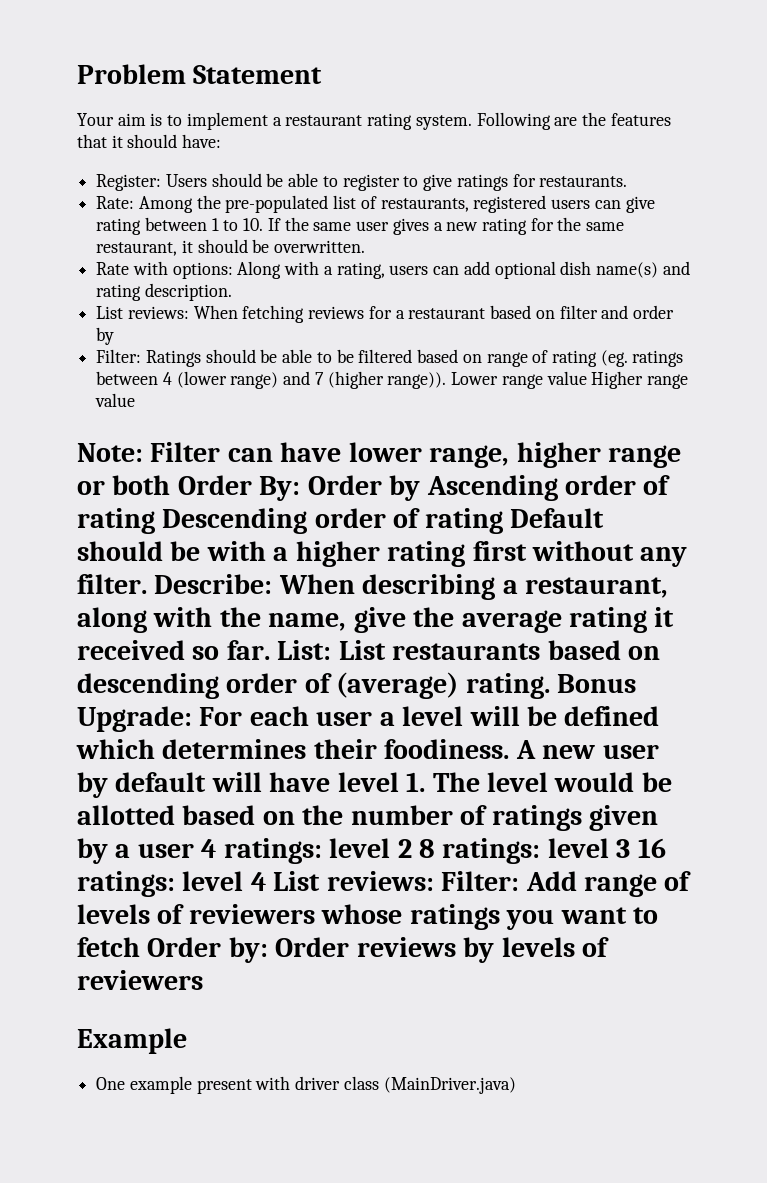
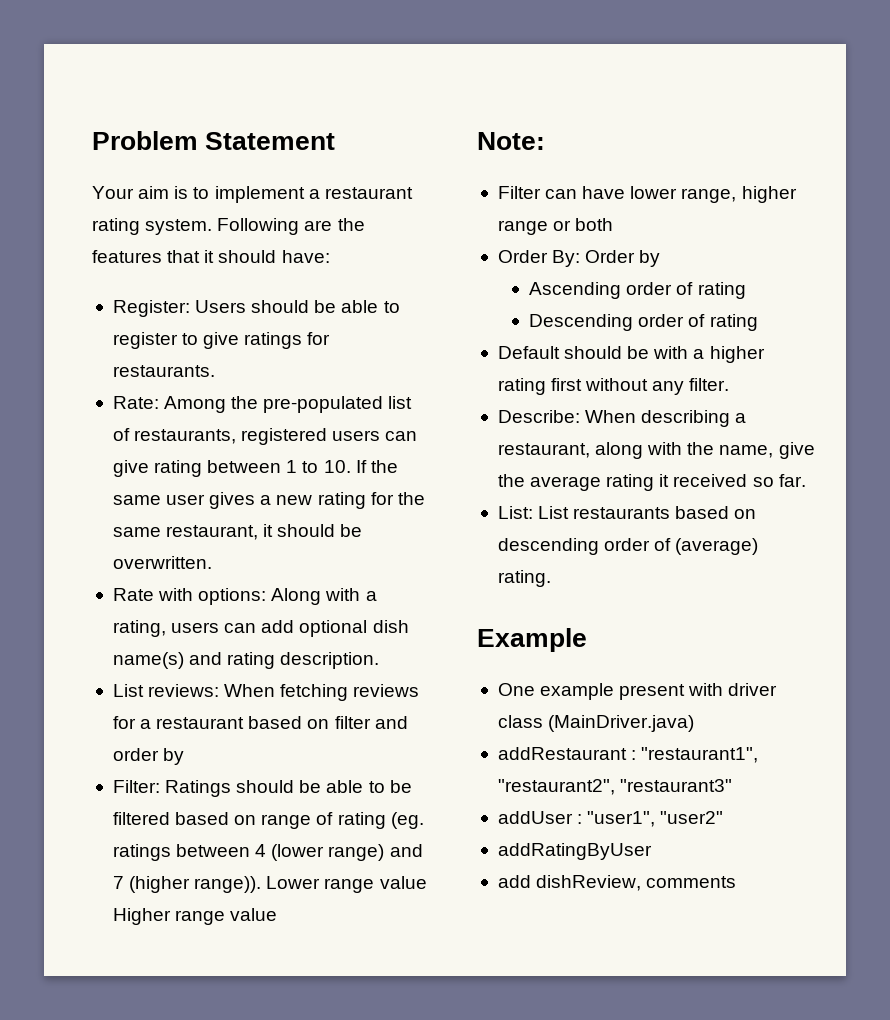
(143, 452) none -> (545, 141) //
(171, 485) none -> (614, 224) //
(421, 488) none -> (661, 258) //
(155, 521) none -> (746, 290) //
(503, 521) none -> (758, 322) //
(147, 584) none -> (730, 384) //
(270, 650) none -> (806, 480) //
[557,674,637,693] [77,706,660,732] [76,739,659,759] [77,772,672,798] [77,805,658,831] [77,838,666,864] [77,871,692,897] [77,904,658,930] [77,937,609,963] [77,970,203,990] Bonus Upgrade: For each user a level will be defined which determines their foodiness. A new user by default will have level 1. The level would be allotted based on the number of ratings given by a user 4 ratings: level 2 8 ratings: level 3 16 ratings: level 4 List reviews: Filter: Add range of levels of reviewers whose ratings you want to fetch Order by: Order reviews by levels of reviewers -> (551, 578) none
(516, 1085) none -> [497,747,759,763] [497,779,733,795] [497,811,724,827] [497,843,652,860] [497,875,737,891] // addRestaurant : "restaurant1", "restaurant2", "restaurant3" // addUser : "user1", "user2" // addRatingByUser // add dishReview, comments

